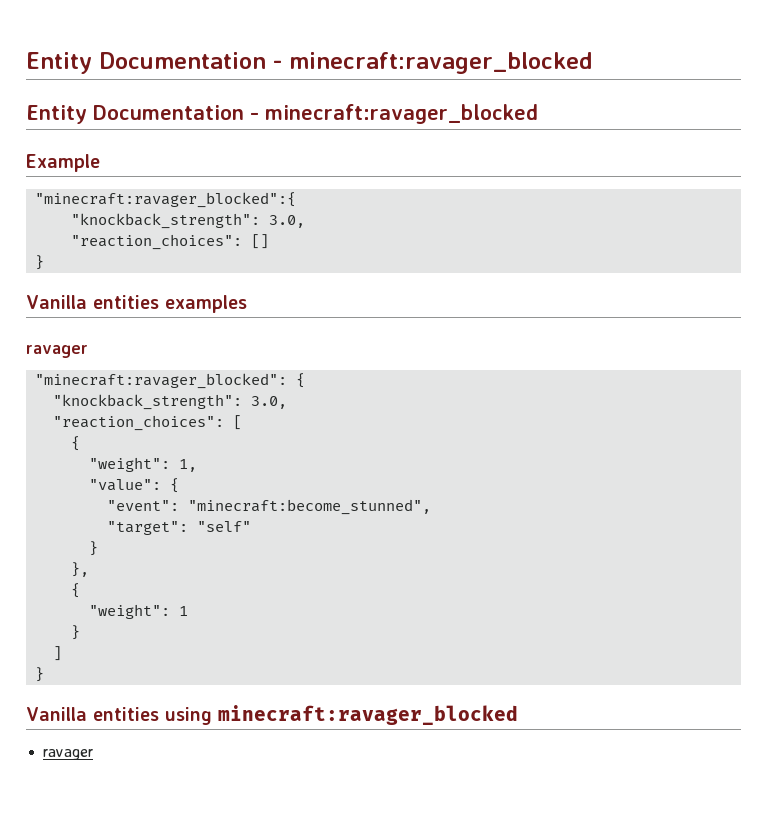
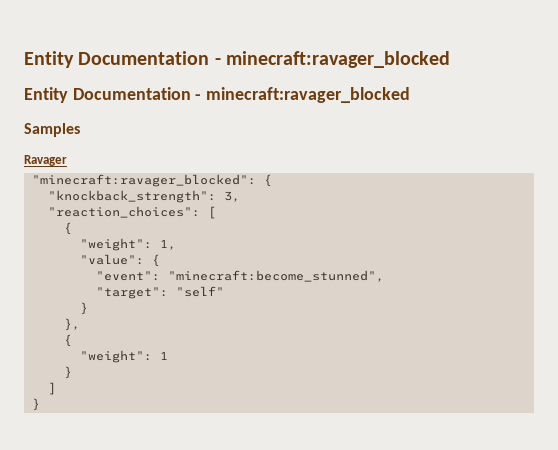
[26,154,100,172] [35,192,297,208] [71,213,306,229] [71,234,270,250] [35,255,45,270] [26,295,247,313] [26,345,88,358] Example // "minecraft:ravager_blocked":{ // "knockback_strength": 3.0, // "reaction_choices": [] // } // Vanilla entities examples // ravager -> [24,123,80,137] [24,155,67,166] Samples // Ravager
[251,396,288,409] 3.0, -> [223,191,240,202] 3,
[26,705,518,725] [43,749,94,760] // Vanilla entities using minecraft:ravager_blocked // ravager -> (40, 404) none

